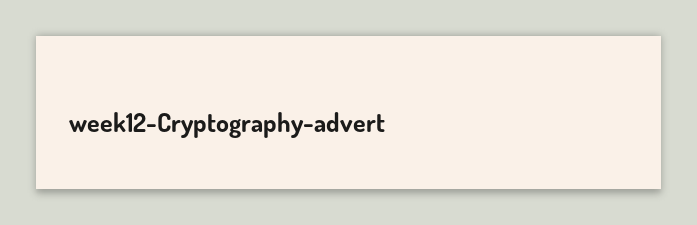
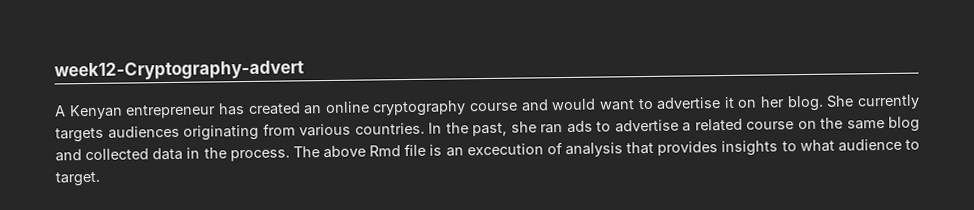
(385, 125) none -> [54,94,921,120] [55,116,920,143] [55,138,920,162] [55,171,100,187] // A Kenyan entrepreneur has created an online cryptography course and would want to advertise it on her blog. She currently targets audiences originating from various countries. In the past, she ran ads to advertise a related course on the same blog and collected data in the process. The above Rmd file is an excecution of analysis that provides insights to what audience to target.

